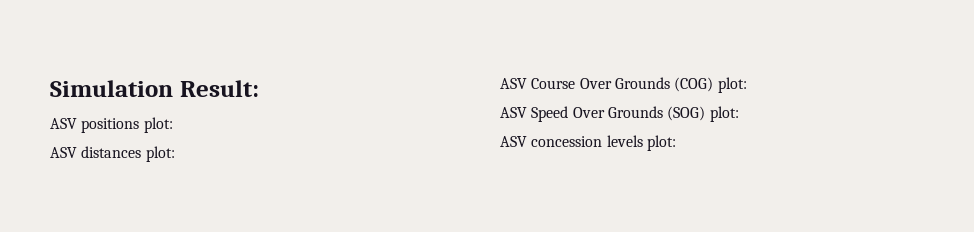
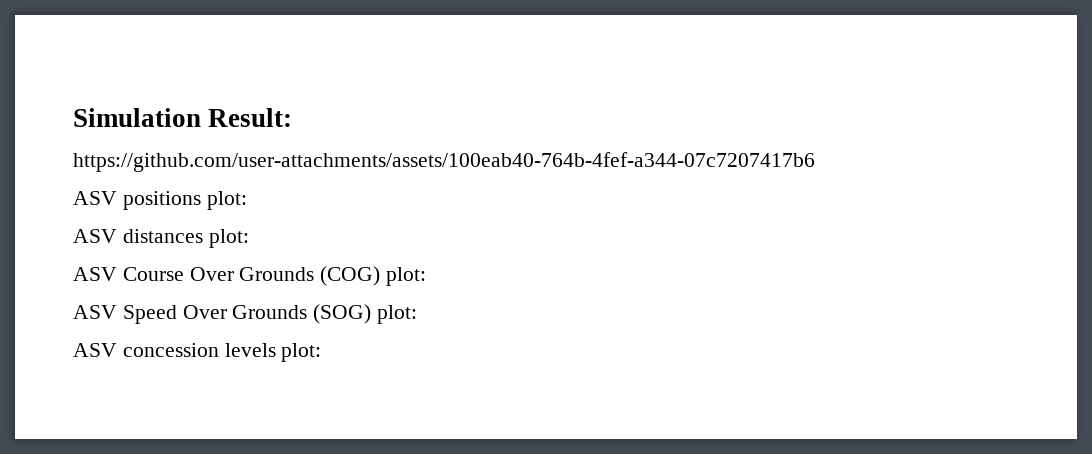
(259, 88) none -> [73,152,815,172] // https://github.com/user-attachments/assets/100eab40-764b-4fef-a344-07c7207417b6

